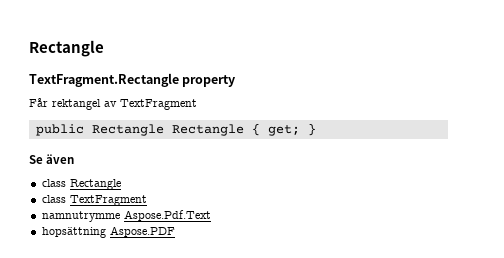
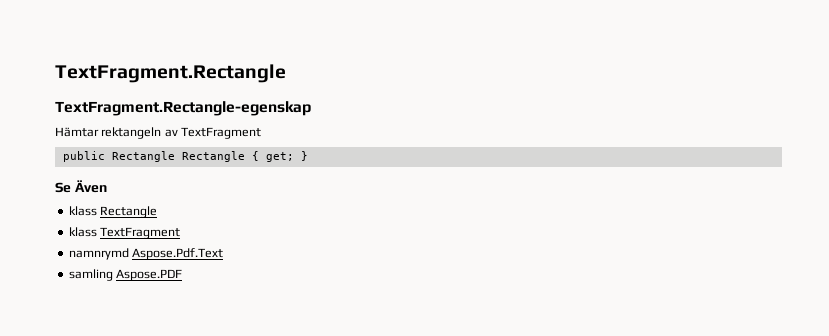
[29,40,104,57] [29,73,236,87] [29,98,101,110] Rectangle // TextFragment.Rectangle property // Får rektangel -> [55,64,286,83] [55,101,311,116] [55,127,162,139] TextFragment.Rectangle // TextFragment.Rectangle-egenskap // Hämtar rektangeln
[46,154,75,164] [41,179,121,190] [41,195,147,206] [41,211,120,222] även // class Rectangle // class TextFragment // namnutrymme -> [74,180,107,193] [68,206,158,218] [68,227,181,239] [68,248,129,260] Även // klass Rectangle // klass TextFragment // namnrymd
[41,227,106,238] hopsättning -> [68,269,113,281] samling

